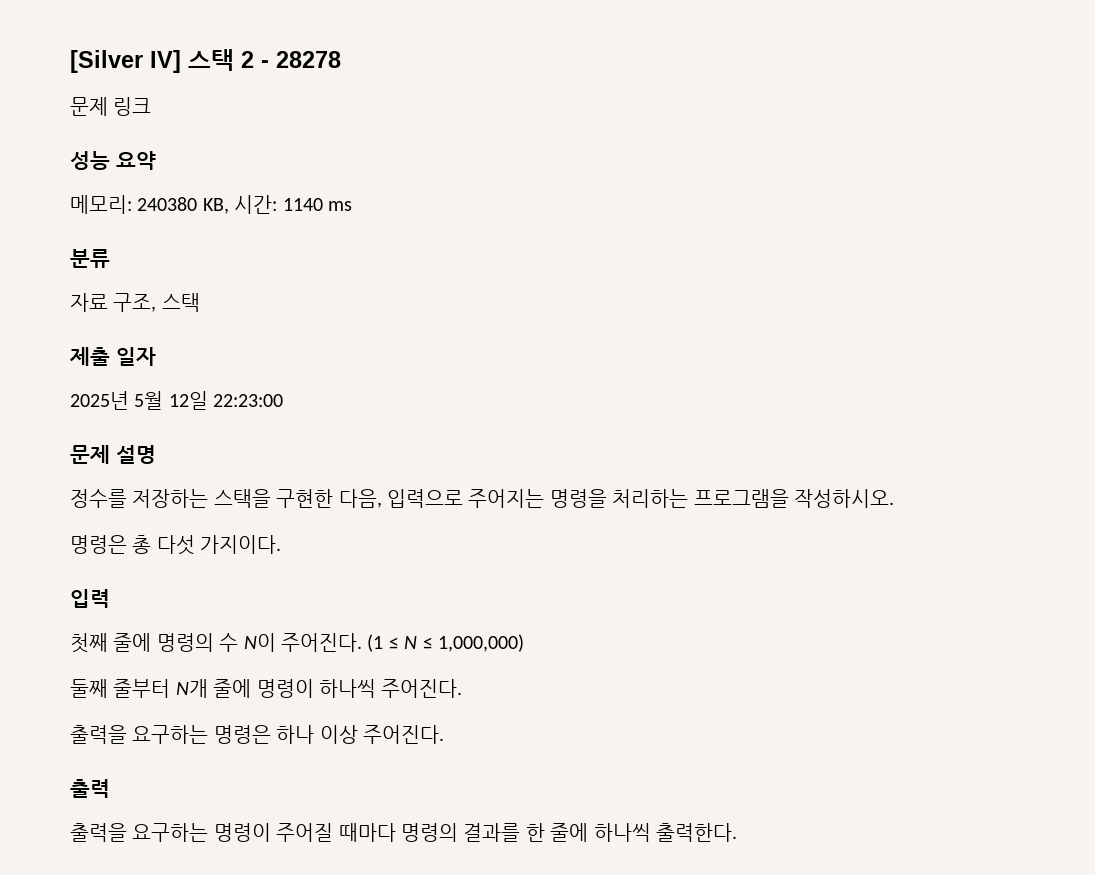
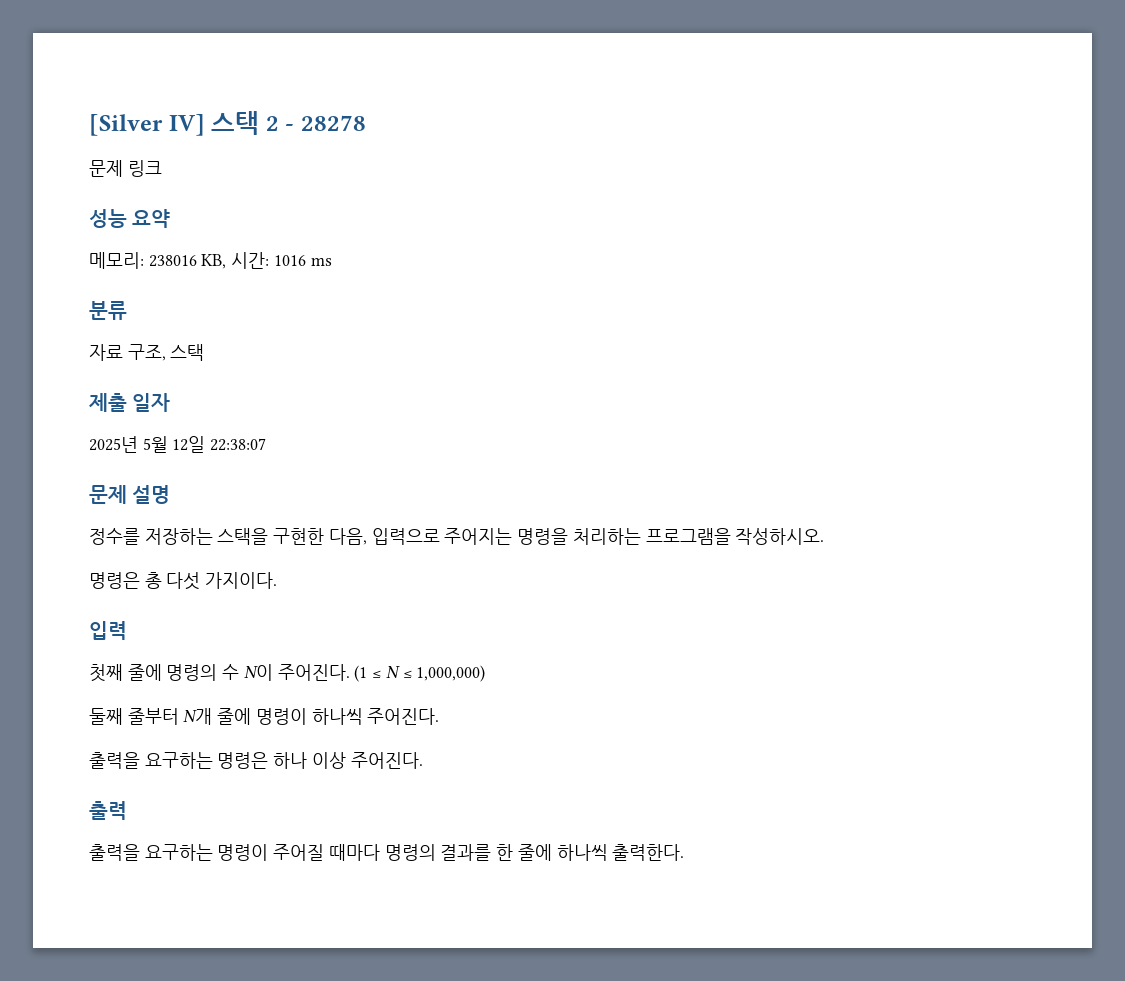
[137,197,198,211] 240380 -> [148,255,197,267] 238016
[282,198,323,211] 1140 -> [273,255,306,266] 1016
[213,394,284,407] 22:23:00 -> [210,438,267,451] 22:38:07

